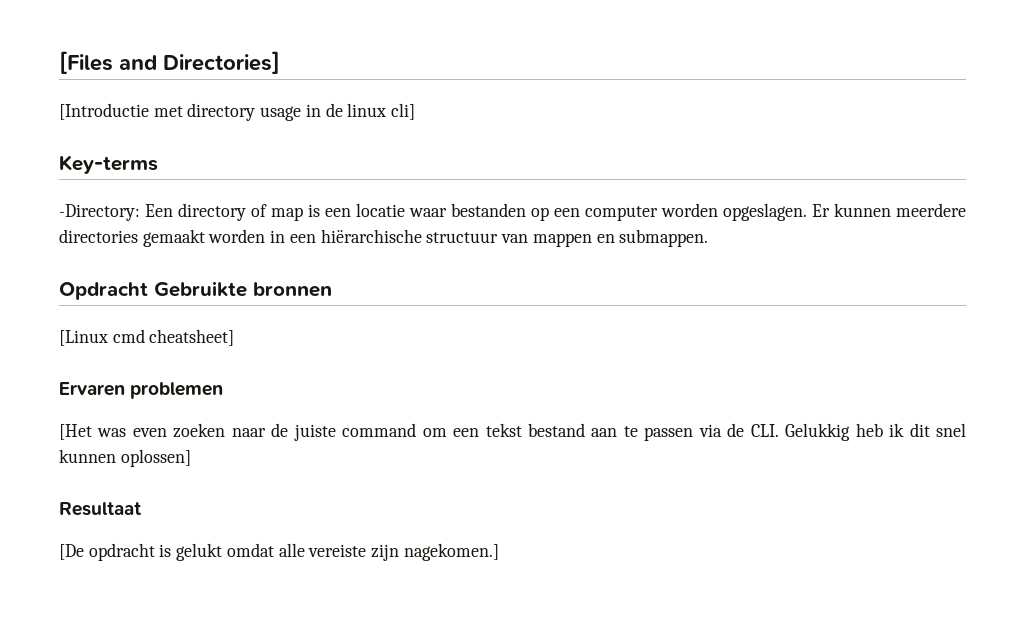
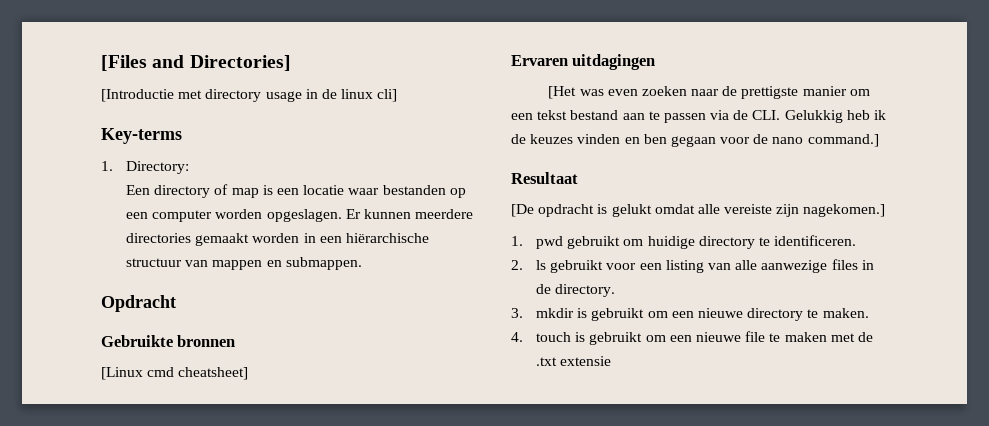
[59,204,140,221] -Directory: -> [101,161,190,174] 1. Directory: //
(148, 291) none -> (176, 303) //
[130,382,224,399] problemen -> [572,54,656,70] uitdagingen
[293,423,417,441] juiste command -> [741,86,847,99] prettigste manier
[909,423,967,437] [59,449,191,467] dit snel kunnen oplossen] -> [511,134,879,147] de keuzes vinden en ben gegaan voor de nano command.]
(499, 552) none -> [511,235,857,249] [511,259,874,273] [536,284,616,297] [511,308,869,321] [511,331,873,345] [536,356,612,366] // 1. pwd gebruikt om huidige directory te identificeren. // 2. ls gebruikt voor een listing van alle aanwezige files in de directory. // 3. mkdir is gebruikt om een nieuwe directory te maken. // 4. touch is gebruikt om een nieuwe file te maken met de .txt extensie

